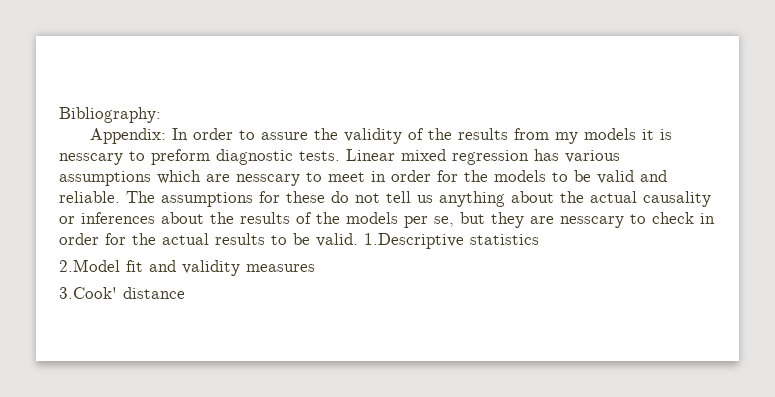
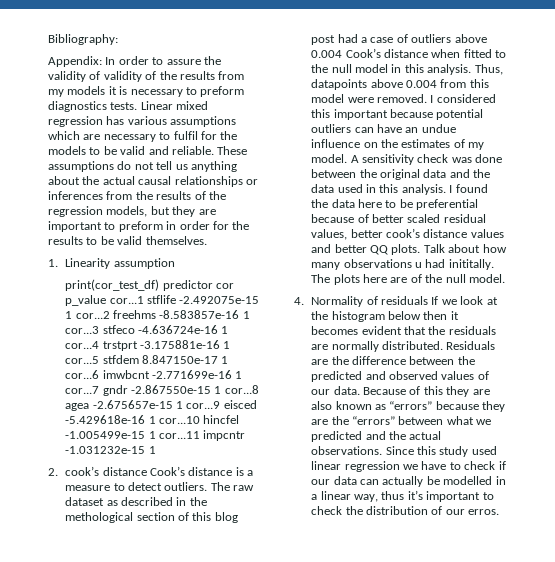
(425, 134) none -> [103,71,157,82] validity of
[59,149,293,165] nesscary to preform diagnostic -> [130,86,245,97] [48,101,107,112] necessary to preform diagnostics
[236,170,431,186] nesscary to meet in order -> [103,131,198,142] necessary to fulfil
[126,191,325,207] The assumptions for these -> [217,146,248,155] [48,161,114,172] These assumptions
[643,191,711,207] causality -> [138,176,243,187] causal relationships
[161,212,204,224] about -> [106,191,133,200] from
[346,212,715,228] [59,233,209,245] models per se, but they are nesscary to check in order for the actual -> [48,206,216,217] [48,221,250,232] regression models, but they are important to preform in order for the
[316,233,539,249] [59,259,315,276] [59,287,185,299] valid. 1.Descriptive statistics // 2.Model fit and validity measures // 3.Cook' distance -> [117,236,207,245] [48,258,175,269] [65,279,235,291] [65,295,260,306] [65,310,250,319] [65,325,229,334] [65,340,231,351] [65,355,229,364] [65,370,243,379] [65,385,259,396] [65,400,257,411] [65,415,240,424] [65,430,246,441] [65,446,156,454] [48,466,254,476] [65,482,255,491] [65,497,207,506] [65,512,238,523] [311,34,487,45] [311,48,507,58] [311,64,503,75] [311,79,489,90] [311,94,496,103] [311,109,484,120] [311,124,456,133] [311,139,485,150] [311,154,503,165] [311,169,491,180] [311,184,488,195] [311,199,479,210] [311,214,486,223] [311,228,504,240] [311,244,507,255] [311,259,494,270] [311,274,505,285] [294,296,498,307] [311,311,459,322] [311,326,496,335] [311,341,496,352] [311,356,475,365] [311,371,489,382] [311,386,490,397] [311,401,506,412] [311,416,492,425] [311,431,442,442] [311,446,497,457] [311,461,506,472] [311,476,506,487] [311,490,494,502] [311,506,500,515] valid themselves. // 1. Linearity assumption // print(cor_test_df) predictor cor p_value cor...1 stflife -2.492075e-15 1 cor...2 freehms -8.583857e-16 1 cor...3 stfeco -4.636724e-16 1 cor...4 trstprt -3.175881e-16 1 cor...5 stfdem 8.847150e-17 1 cor...6 imwbcnt -2.771699e-16 1 cor...7 gndr -2.867550e-15 1 cor...8 agea -2.675657e-15 1 cor...9 eisced -5.429618e-16 1 cor...10 hincfel -1.005499e-15 1 cor...11 impcntr -1.031232e-15 1 // 2. cook’s distance Cook’s distance is a measure to detect outliers. The raw dataset as described in the methological section of this blog post had a case of outliers above 0.004 Cook’s distance when fitted to the null model in this analysis. Thus, datapoints above 0.004 from this model were removed. I considered this important because potential outliers can have an undue influence on the estimates of my model. A sensitivity check was done between the original data and the data used in this analysis. I found the data here to be preferential because of better scaled residual values, better cook’s distance values and better QQ plots. Talk about how many observations u had inititally. The plots here are of the null model. // 4. Normality of residuals If we look at the histogram below then it becomes evident that the residuals are normally distributed. Residuals are the difference between the predicted and observed values of our data. Because of this they are also known as “errors” because they are the “errors” between what we predicted and the actual observations. Since this study used linear regression we have to check if our data can actually be modelled in a linear way, thus it’s important to check the distribution of our erros.

